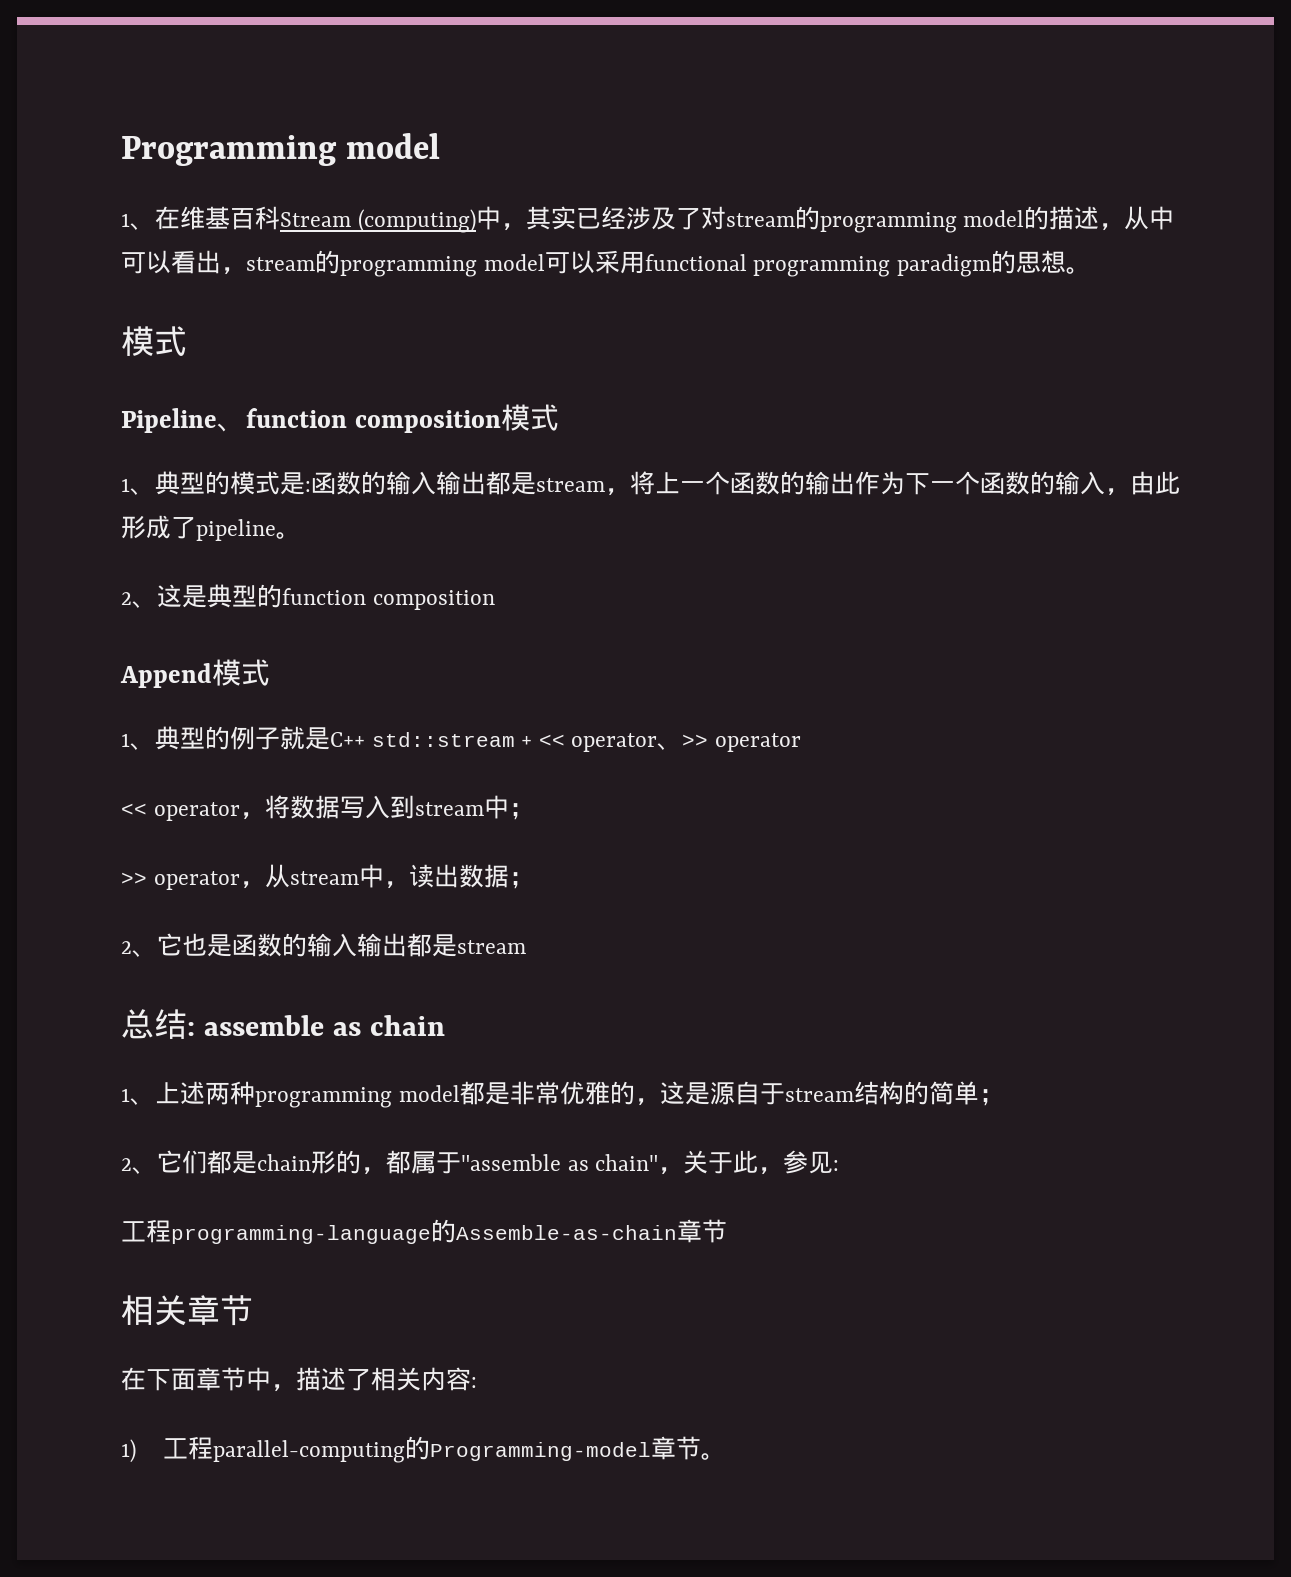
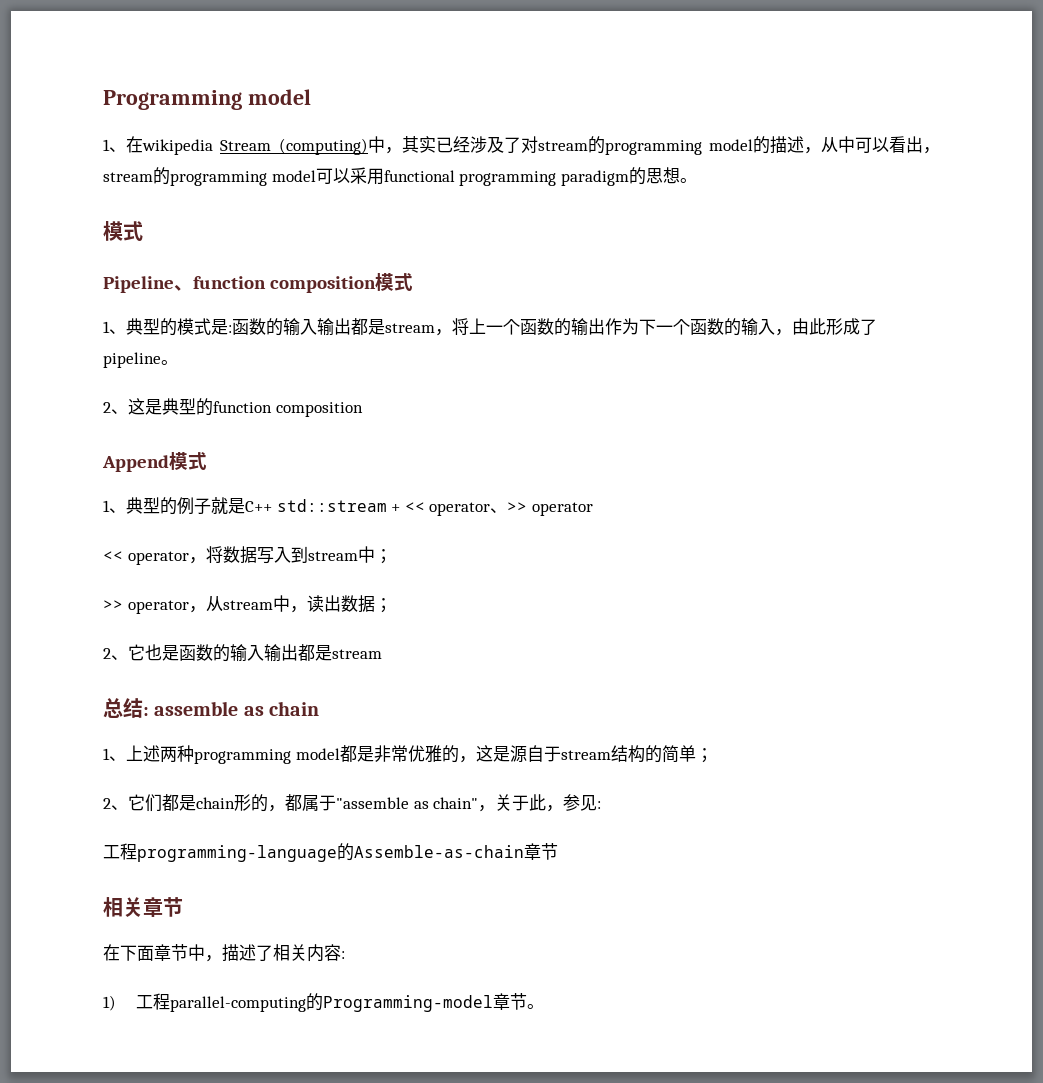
[180,206,280,230] 维基百科 -> [142,139,213,155] wikipedia

